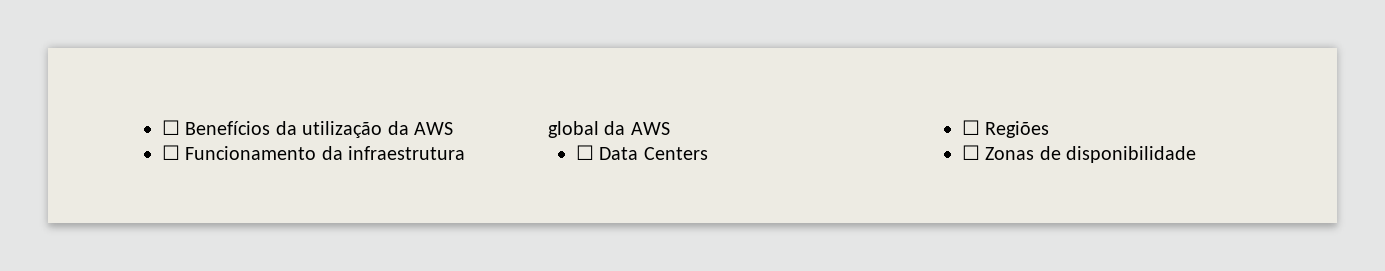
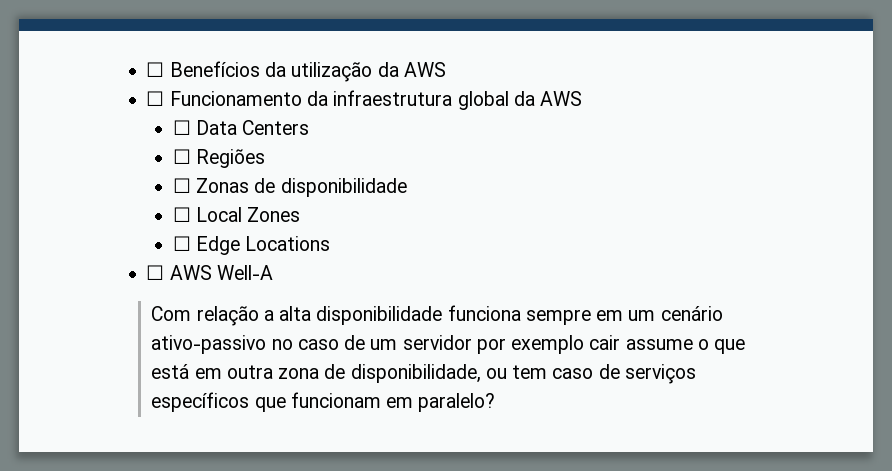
(1197, 154) none -> [172,207,301,222] [172,236,331,255] [146,265,273,280] [151,305,723,326] [151,335,746,354] [151,364,696,384] [151,392,496,412] // ☐ Local Zones // ☐ Edge Locations // ☐ AWS Well-A // Com relação a alta disponibilidade funciona sempre em um cenário ativo-passivo no caso de um servidor por exemplo cair assume o que está em outra zona de disponibilidade, ou tem caso de serviços específicos que funcionam em paralelo?

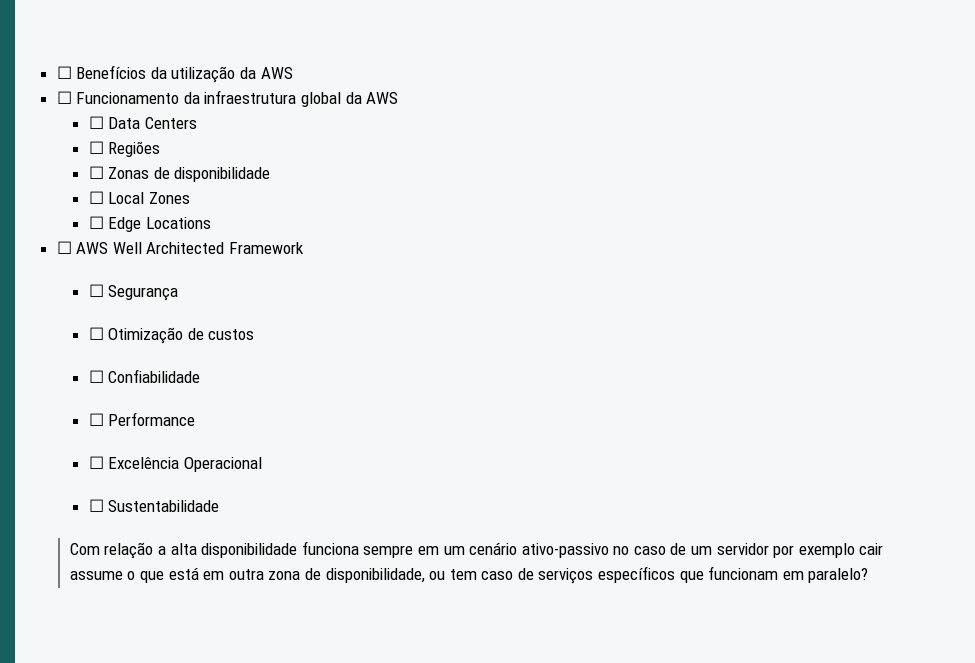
[216,265,273,280] Well-A -> [112,242,305,254] [88,284,179,301] [88,327,255,344] [88,369,201,383] [88,412,196,426] [88,456,262,472] [88,499,220,512] Well Architected Framework // ☐ Segurança // ☐ Otimização de custos // ☐ Confiabilidade // ☐ Performance // ☐ Excelência Operacional // ☐ Sustentabilidade

